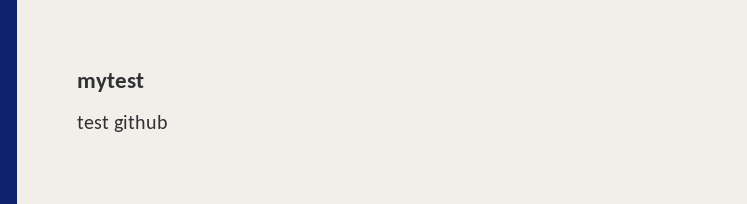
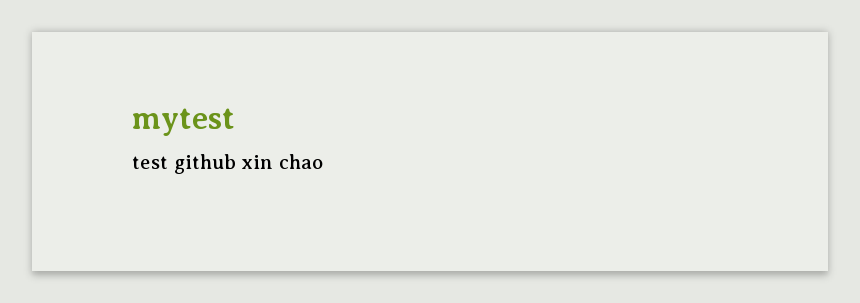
(169, 123) none -> [241,154,323,169] xin chao

